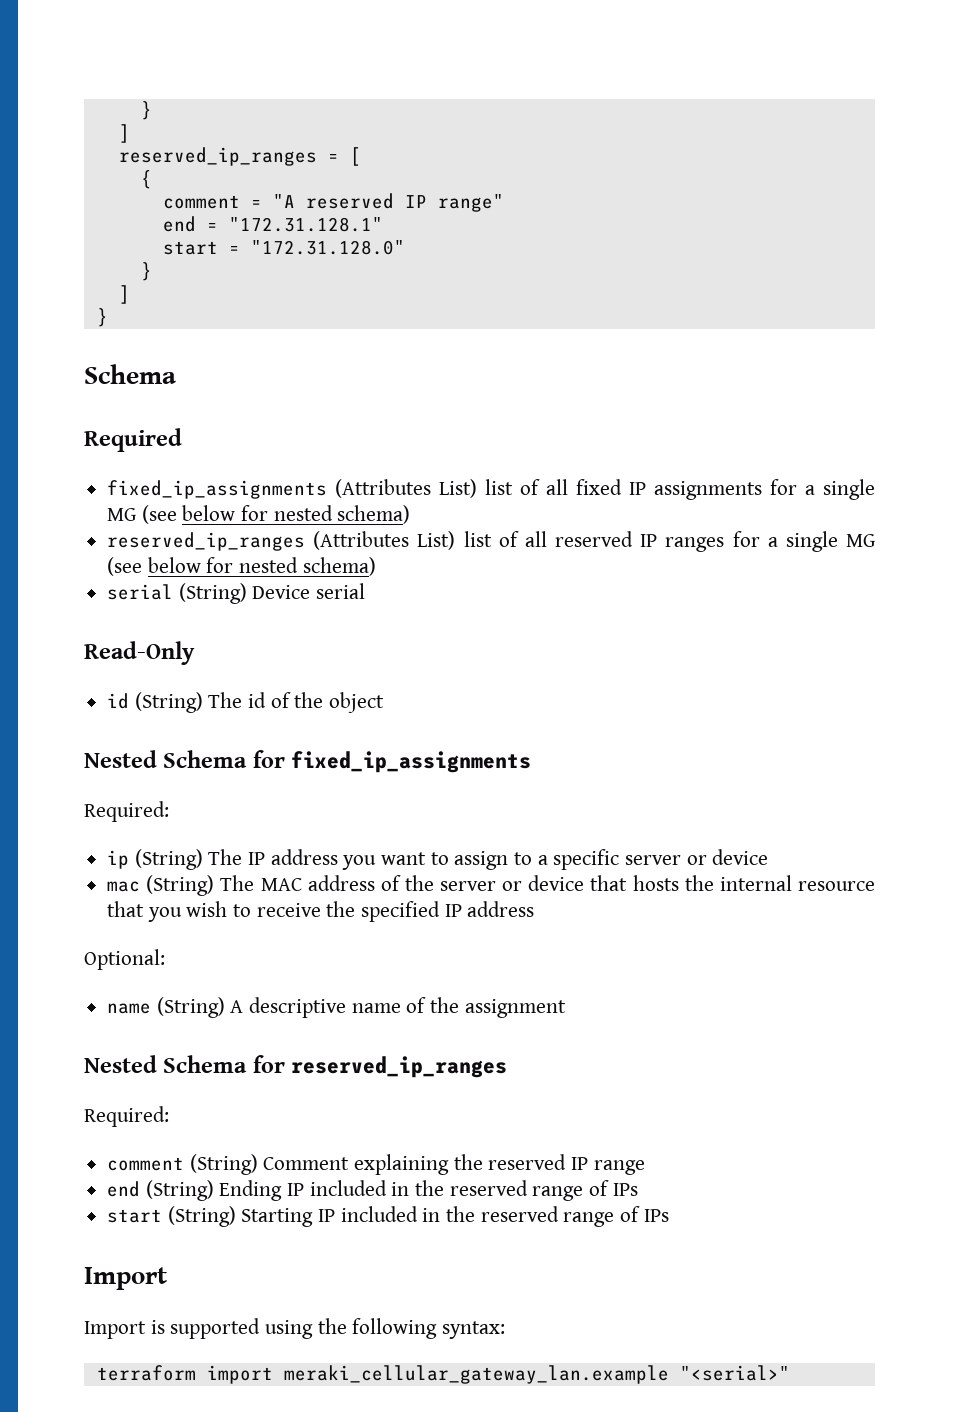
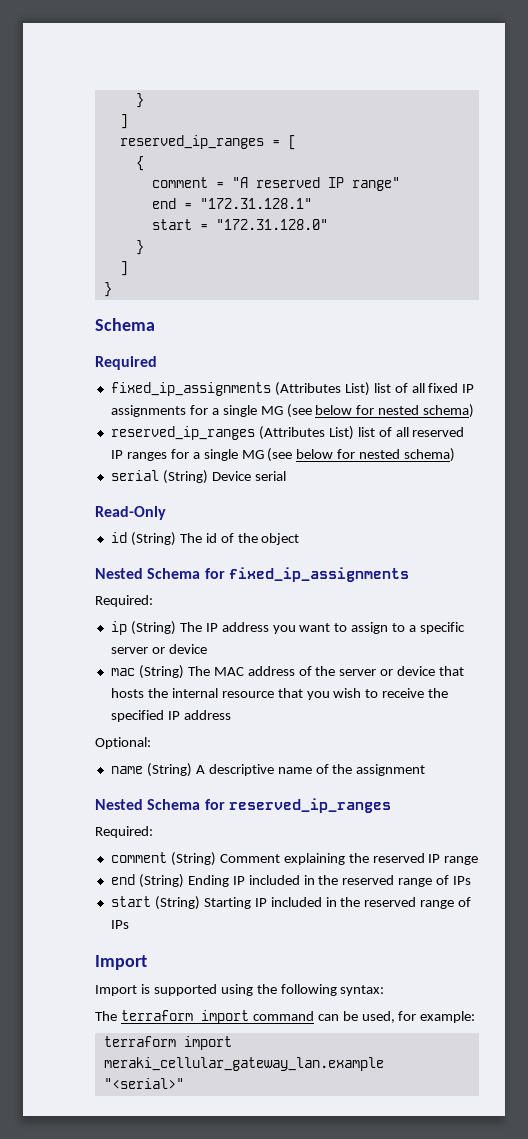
(506, 1330) none -> [95,1010,476,1024] // The terraform import command can be used, for example:

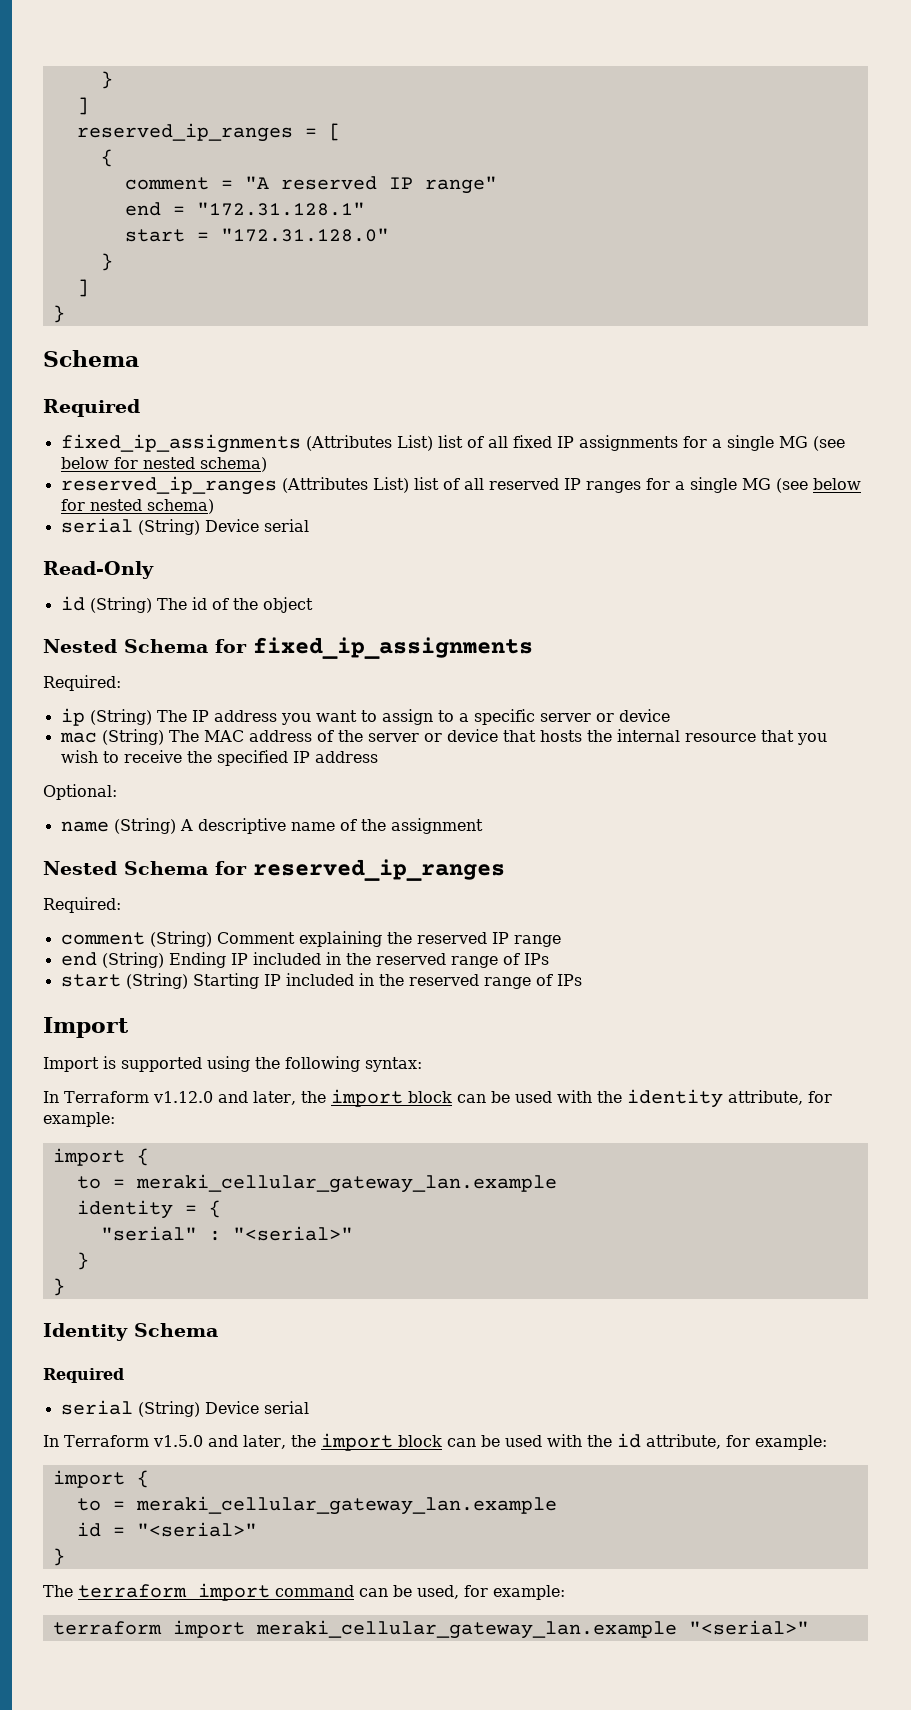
(385, 990) none -> [43,1089,832,1108] [43,1112,115,1127] [52,1148,149,1166] [76,1174,557,1193] [76,1200,221,1219] [100,1226,353,1241] [76,1252,89,1270] [52,1278,65,1296] [43,1323,218,1341] [43,1368,124,1383] [60,1400,309,1417] [43,1433,827,1451] [52,1470,149,1488] [76,1496,557,1515] [76,1522,257,1537] [52,1548,65,1566] // In Terraform v1.12.0 and later, the import block can be used with the identity attribute, for example: // import { // to = meraki_cellular_gateway_lan.example // identity = { // "serial" : "<serial>" // } // } // Identity Schema // Required // serial (String) Device serial // In Terraform v1.5.0 and later, the import block can be used with the id attribute, for example: // import { // to = meraki_cellular_gateway_lan.example // id = "<serial>" // }

